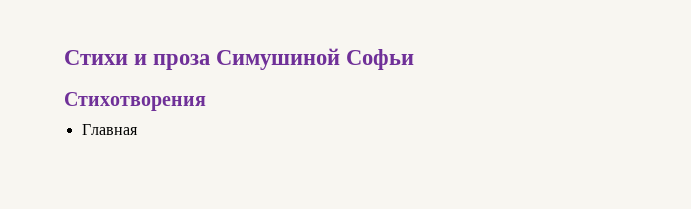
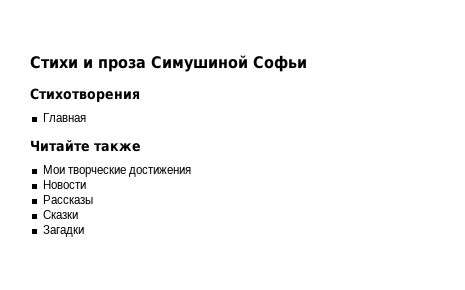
(138, 129) none -> [30,140,141,152] [42,165,191,177] [42,180,86,189] [42,195,93,204] [42,210,78,219] [42,225,84,237] // Читайте также // Мои творческие достижения // Новости // Рассказы // Сказки // Загадки

